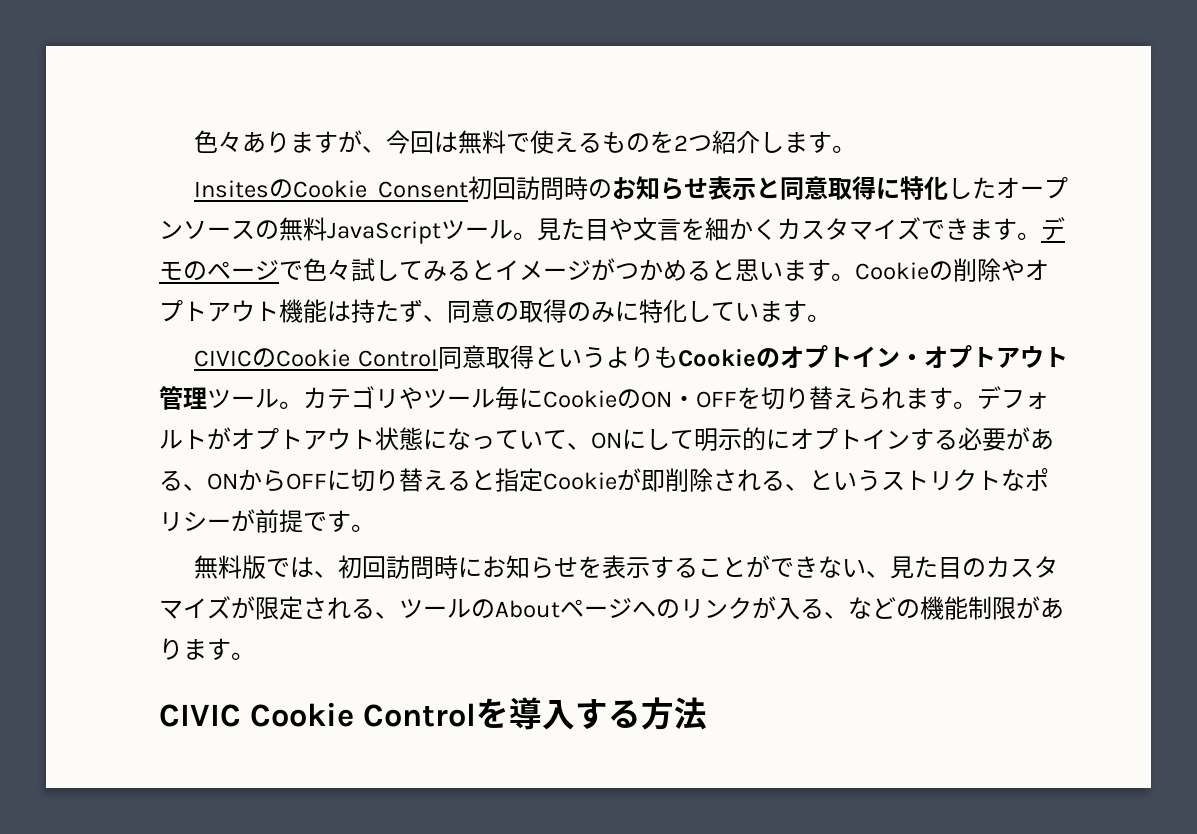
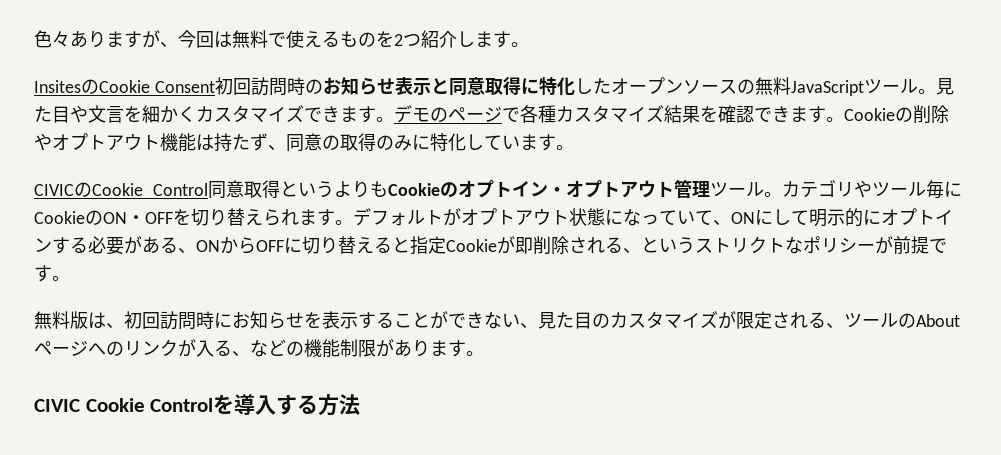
[303,258,783,282] 色々試してみるとイメージがつかめると思い -> [520,105,790,123] 各種カスタマイズ結果を確認でき
[265,558,290,577] で -> (88, 320) none

